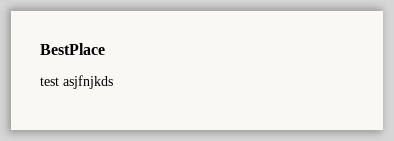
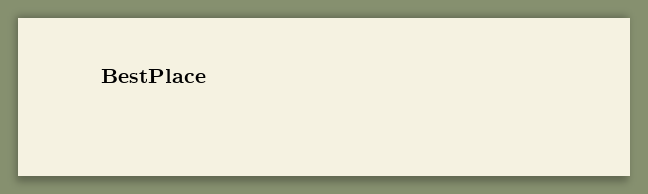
[40,75,113,89] // test asjfnjkds -> (206, 76) none

